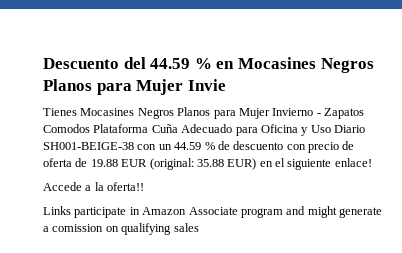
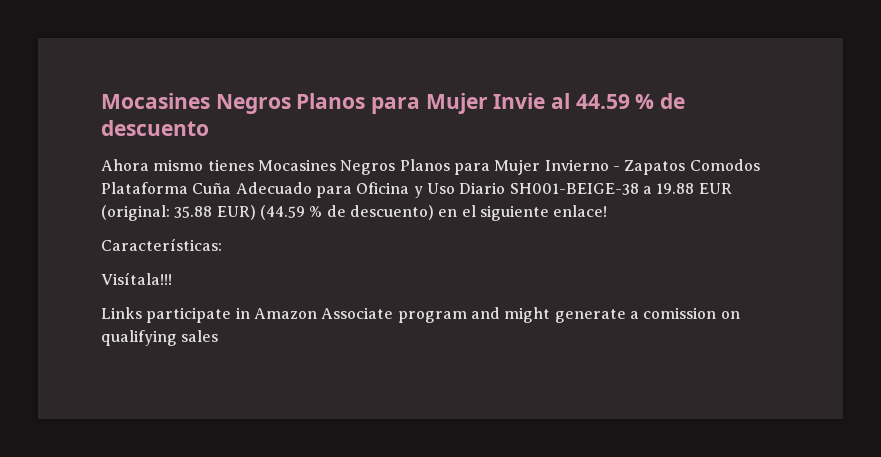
[43,57,235,69] Descuento del 44.59 % en -> (101, 101) none
[43,108,77,116] // Tienes -> [551,93,686,109] [101,120,209,136] [101,159,254,171] al 44.59 % de descuento // Ahora mismo tienes
[137,141,355,153] [43,158,88,167] con un 44.59 % de descuento con precio de oferta de -> [642,186,652,194] a
(257, 164) none -> [259,205,434,220] (44.59 % de descuento)
[43,182,145,191] Accede a la oferta!! -> [101,238,222,251] [101,272,172,285] Características: // Visítala!!!

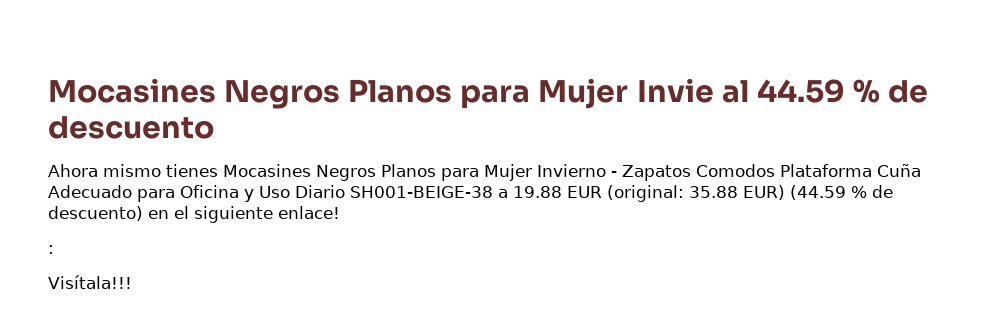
[101,238,222,251] Características: -> [48,245,54,254] :
[101,307,740,323] [101,330,219,346] // Links participate in Amazon Associate program and might generate a comission on qualifying sales -> (132, 282) none

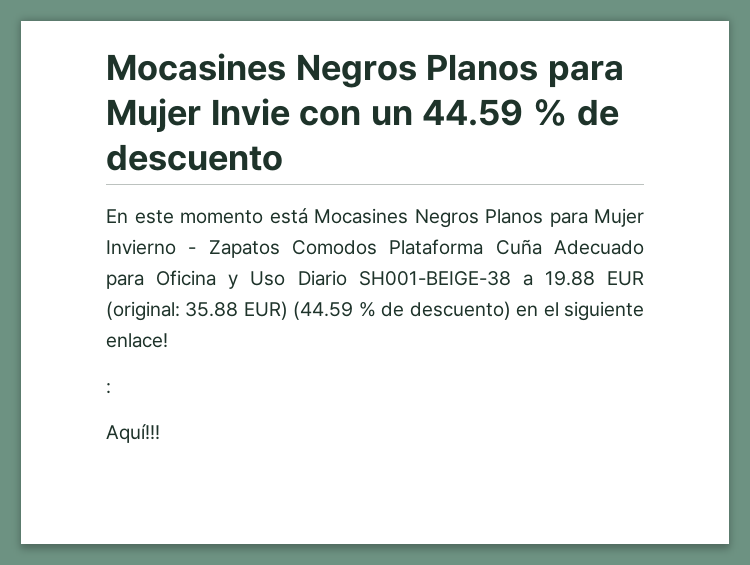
[721,80,749,103] al -> [299,105,413,126] con un
[48,164,218,177] Ahora mismo tienes -> [106,208,308,224] En este momento está
[48,275,132,289] Visítala!!! -> [106,424,160,443] Aquí!!!

